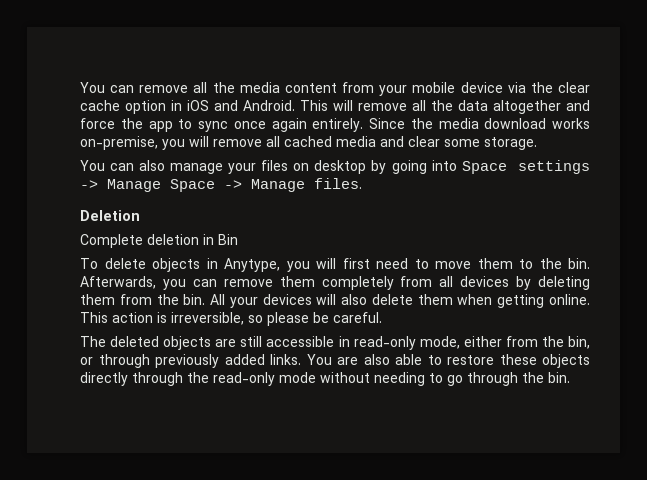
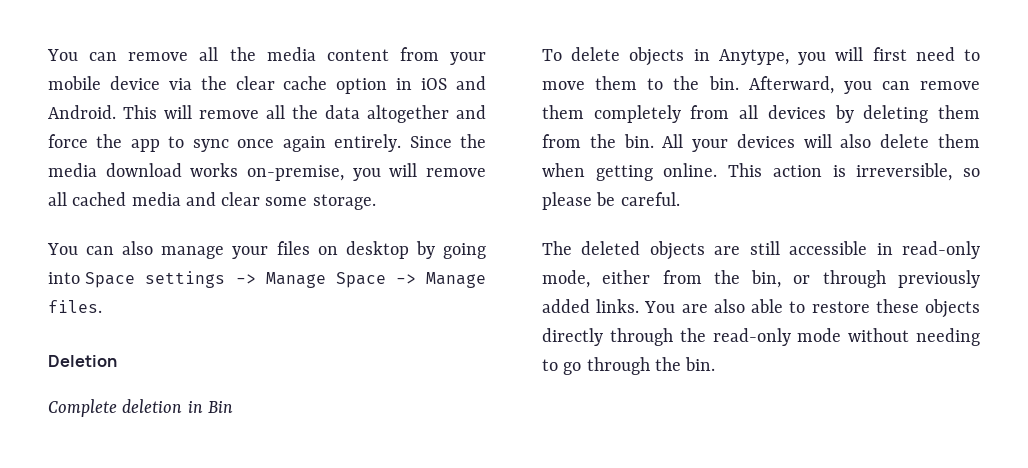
[80,276,156,289] Afterwards, -> [748,76,834,94] Afterward,

